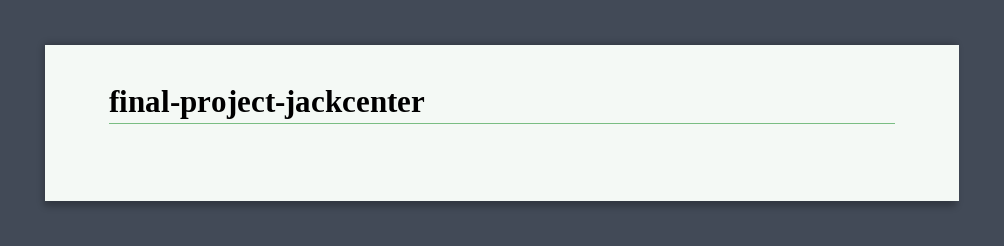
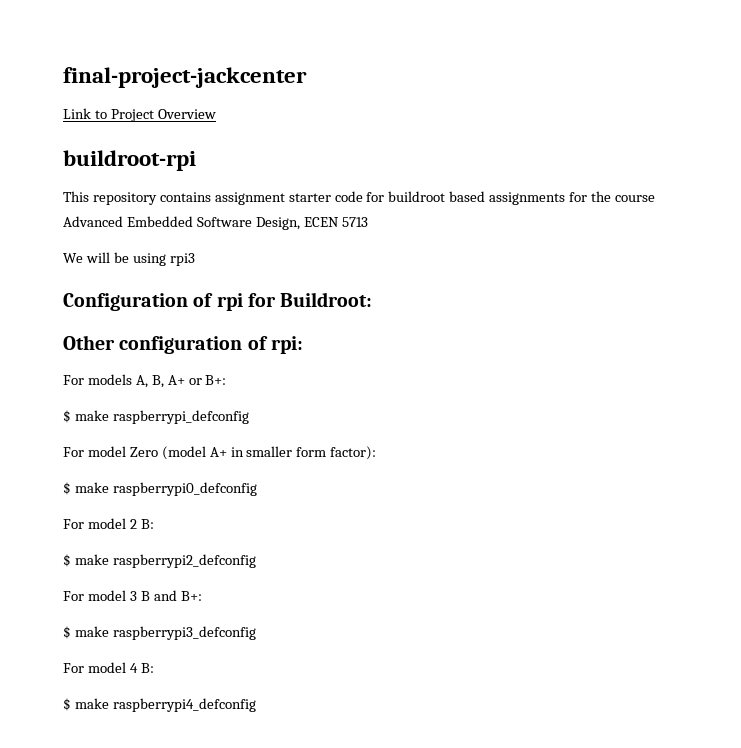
(425, 104) none -> [63,108,216,122] [63,150,196,171] [63,191,655,205] [63,216,368,230] [63,252,195,266] [63,292,373,311] [63,335,303,354] [63,374,227,388] [63,410,249,424] [63,446,377,460] [63,482,257,496] [63,518,154,529] [63,554,256,568] [63,590,202,601] [63,626,256,640] [63,662,154,673] [63,698,256,712] // Link to Project Overview // buildroot-rpi // This repository contains assignment starter code for buildroot based assignments for the course Advanced Embedded Software Design, ECEN 5713 // We will be using rpi3 // Configuration of rpi for Buildroot: // Other configuration of rpi: // For models A, B, A+ or B+: // $ make raspberrypi_defconfig // For model Zero (model A+ in smaller form factor): // $ make raspberrypi0_defconfig // For model 2 B: // $ make raspberrypi2_defconfig // For model 3 B and B+: // $ make raspberrypi3_defconfig // For model 4 B: // $ make raspberrypi4_defconfig

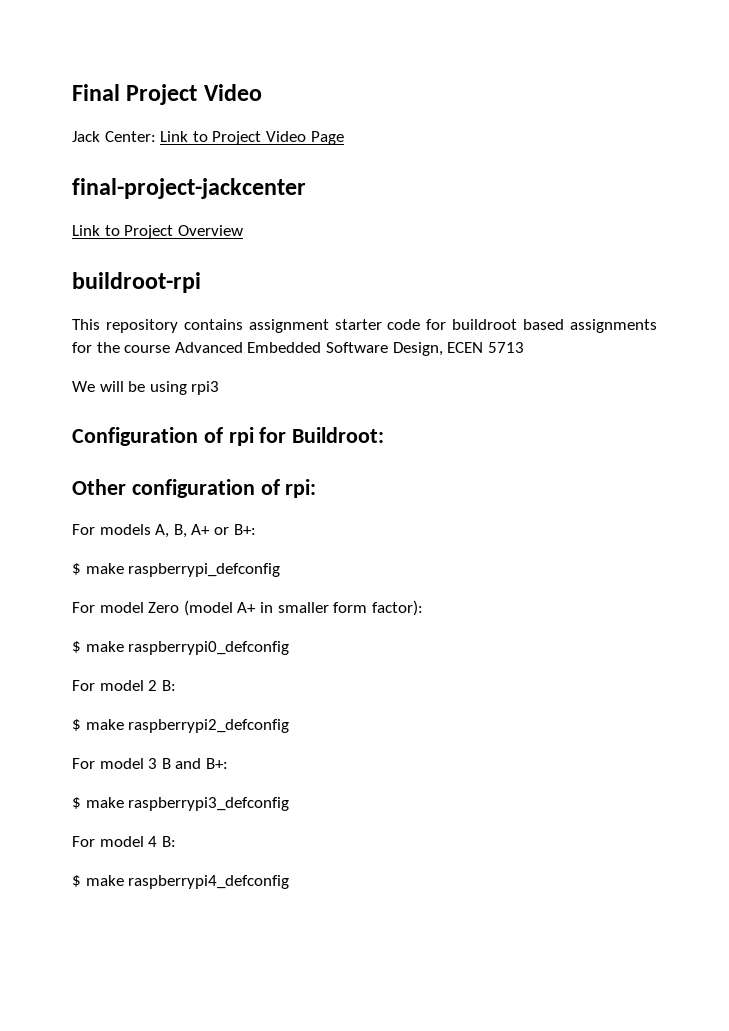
(63, 77) none -> [72,84,262,105] [72,131,344,145] Final Project Video // Jack Center: Link to Project Video Page //

